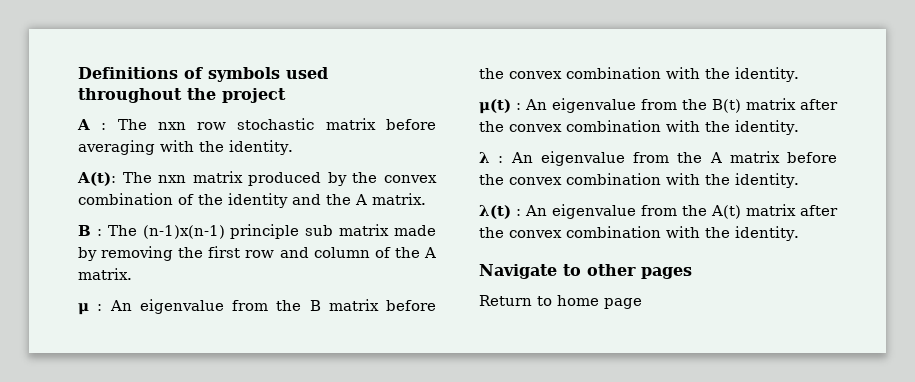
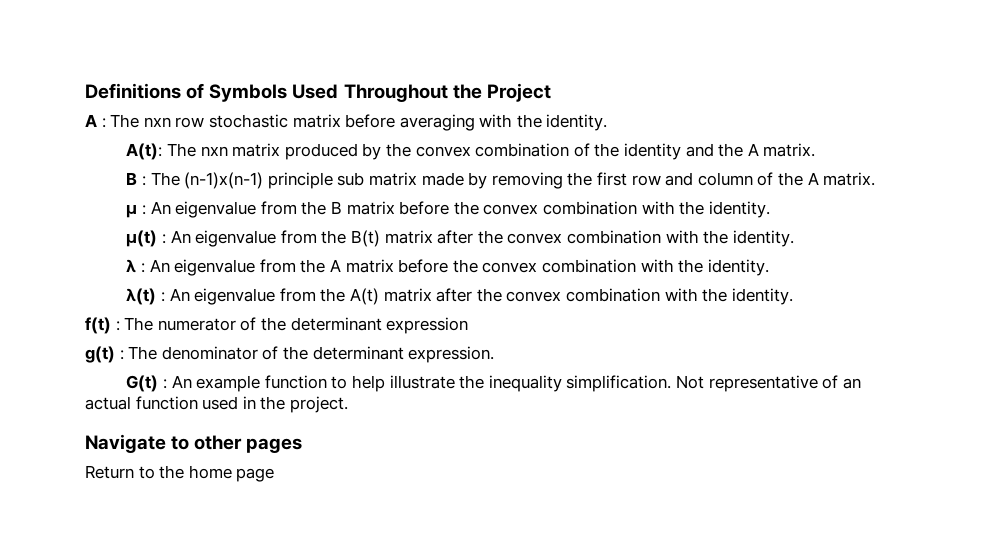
[208,67,328,82] [78,88,286,103] symbols used throughout the project -> [209,83,551,102] Symbols Used Throughout the Project
(799, 233) none -> [85,317,469,334] [85,346,495,363] [126,375,861,392] [85,396,348,413] // f(t) : The numerator of the determinant expression // g(t) : The denominator of the determinant expression. // G(t) : An example function to help illustrate the inequality simplification. Not representative of an actual function used in the project.
(552, 301) none -> [159,465,185,479] the

